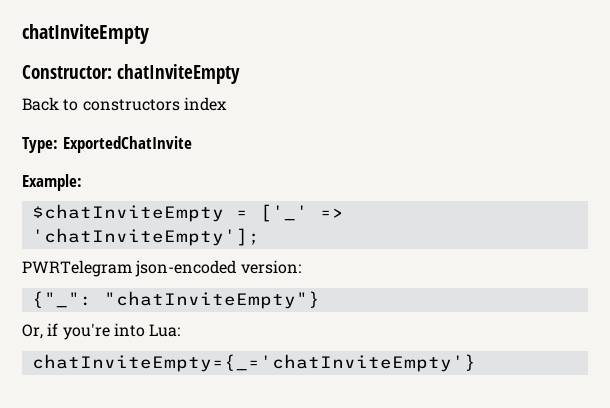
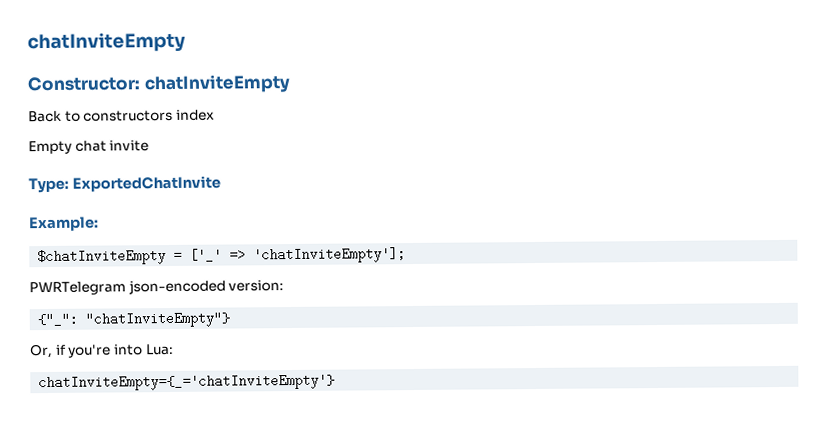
(227, 104) none -> [28,140,150,155] // Empty chat invite

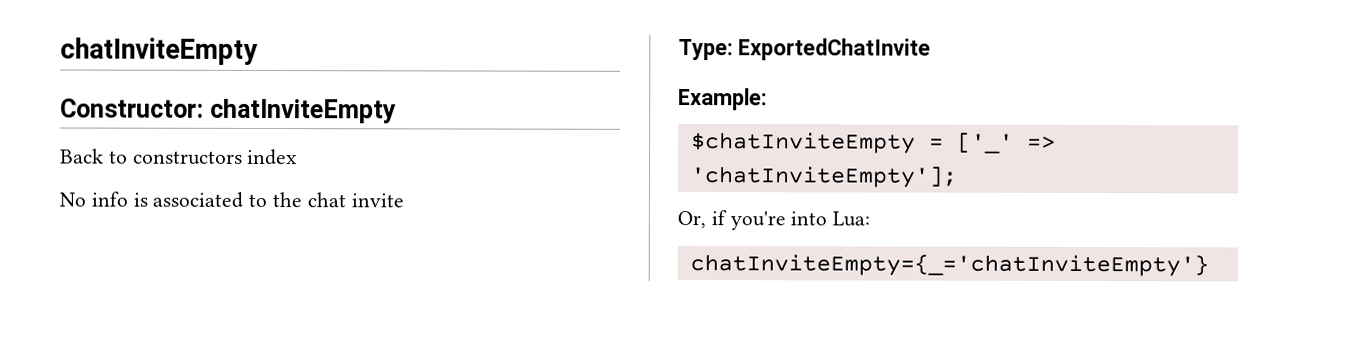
[28,140,72,155] Empty -> [59,191,303,208] No info is associated to the
[29,279,285,296] [37,311,231,328] // PWRTelegram json-encoded version: // {"_": "chatInviteEmpty"} -> (958, 177) none

